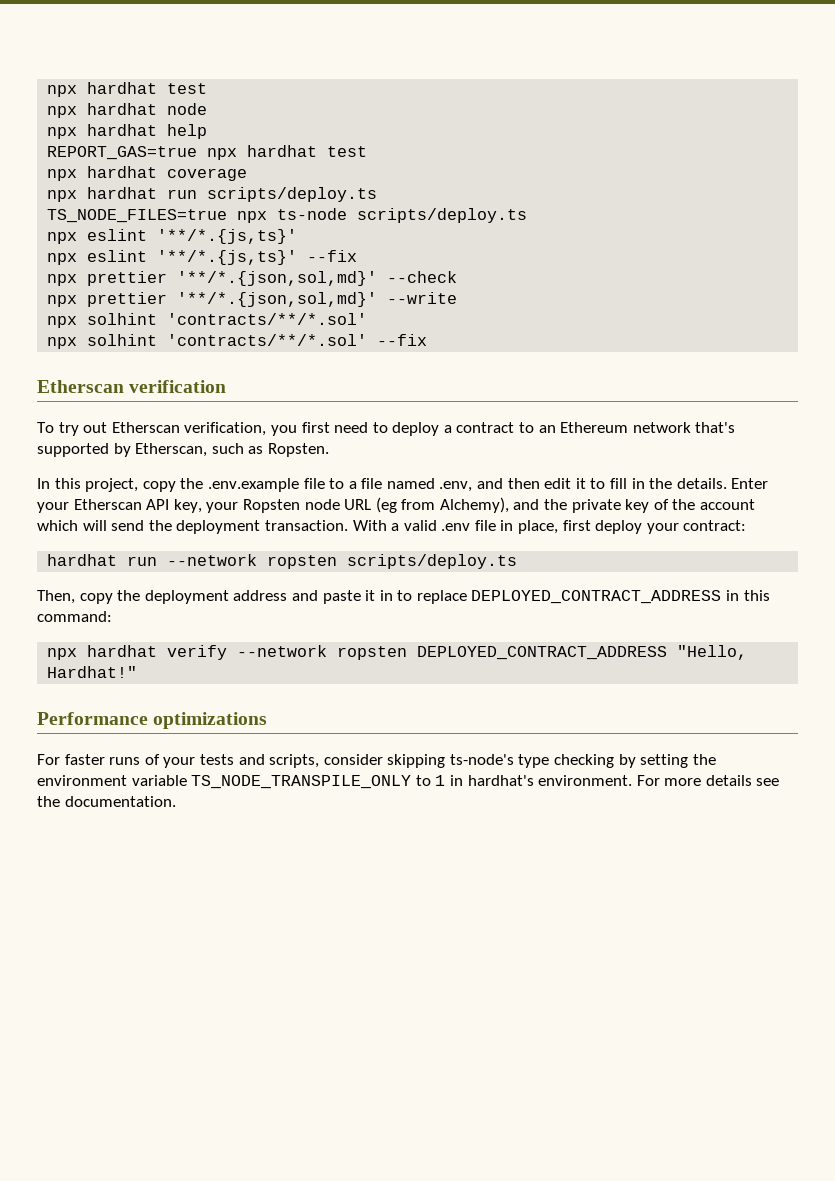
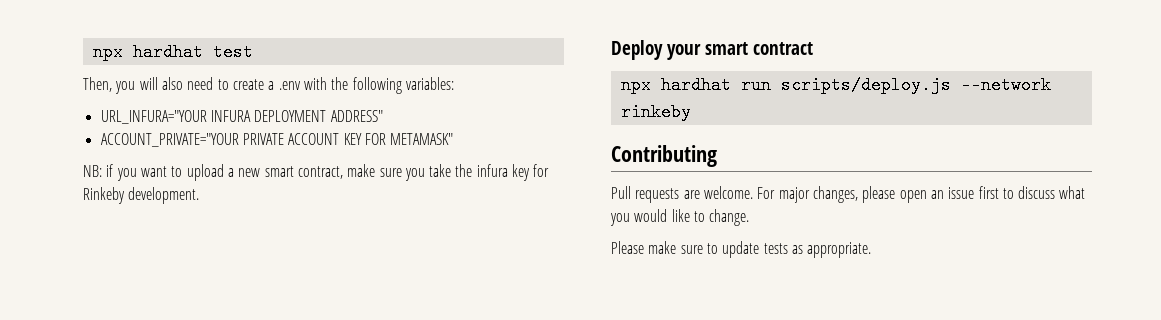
[47,82,208,97] [47,103,208,118] [47,124,208,139] [47,145,368,160] [47,166,248,181] [47,187,378,202] [47,208,528,223] [47,229,298,244] [47,250,358,265] [47,271,458,286] [47,292,458,307] [47,313,368,328] [47,334,428,349] [37,380,227,393] [37,422,736,436] [37,443,329,457] [37,478,769,492] [37,497,756,513] [37,520,747,534] [47,554,518,569] [37,590,770,604] [37,611,112,622] [47,645,748,660] [47,666,138,678] [37,712,268,729] [37,754,716,768] [37,775,780,789] [37,796,176,807] npx hardhat test // npx hardhat node // npx hardhat help // REPORT_GAS=true npx hardhat test // npx hardhat coverage // npx hardhat run scripts/deploy.ts // TS_NODE_FILES=true npx ts-node scripts/deploy.ts // npx eslint '**/*.{js,ts}' // npx eslint '**/*.{js,ts}' --fix // npx prettier '**/*.{json,sol,md}' --check // npx prettier '**/*.{json,sol,md}' --write // npx solhint 'contracts/**/*.sol' // npx solhint 'contracts/**/*.sol' --fix // Etherscan verification // To try out Etherscan verification, you first need to deploy a contract to an Ethereum network that's supported by Etherscan, such as Ropsten. // In this project, copy the .env.example file to a file named .env, and then edit it to fill in the details. Enter your Etherscan API key, your Ropsten node URL (eg from Alchemy), and the private key of the account which will send the deployment transaction. With a valid .env file in place, first deploy your contract: // hardhat run --network ropsten scripts/deploy.ts // Then, copy the deployment address and paste it in to replace DEPLOYED_CONTRACT_ADDRESS in this command: // npx hardhat verify --network ropsten DEPLOYED_CONTRACT_ADDRESS "Hello, Hardhat!" // Performance optimizations // For faster runs of your tests and scripts, consider skipping ts-node's type checking by setting the environment variable TS_NODE_TRANSPILE_ONLY to 1 in hardhat's environment. For more details see the documentation. -> [92,43,253,61] [83,77,454,94] [100,110,383,124] [100,133,454,147] [83,164,550,181] [83,187,200,204] [611,40,813,60] [620,76,1051,94] [620,103,691,121] [611,145,717,167] [611,186,1086,203] [610,209,750,226] [611,241,872,258] npx hardhat test // Then, you will also need to create a .env with the following variables: // URL_INFURA="YOUR INFURA DEPLOYMENT ADDRESS" // ACCOUNT_PRIVATE="YOUR PRIVATE ACCOUNT KEY FOR METAMASK" // NB: if you want to upload a new smart contract, make sure you take the infura key for Rinkeby development. // Deploy your smart contract // npx hardhat run scripts/deploy.js --network rinkeby // Contributing // Pull requests are welcome. For major changes, please open an issue first to discuss what you would like to change. // Please make sure to update tests as appropriate.

